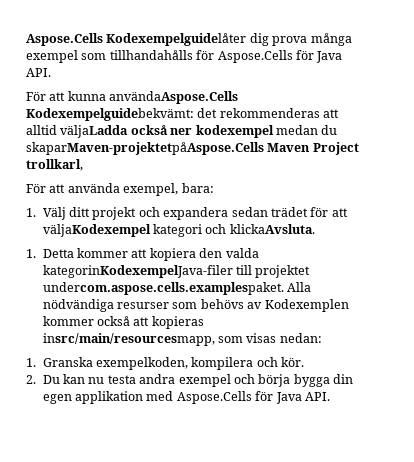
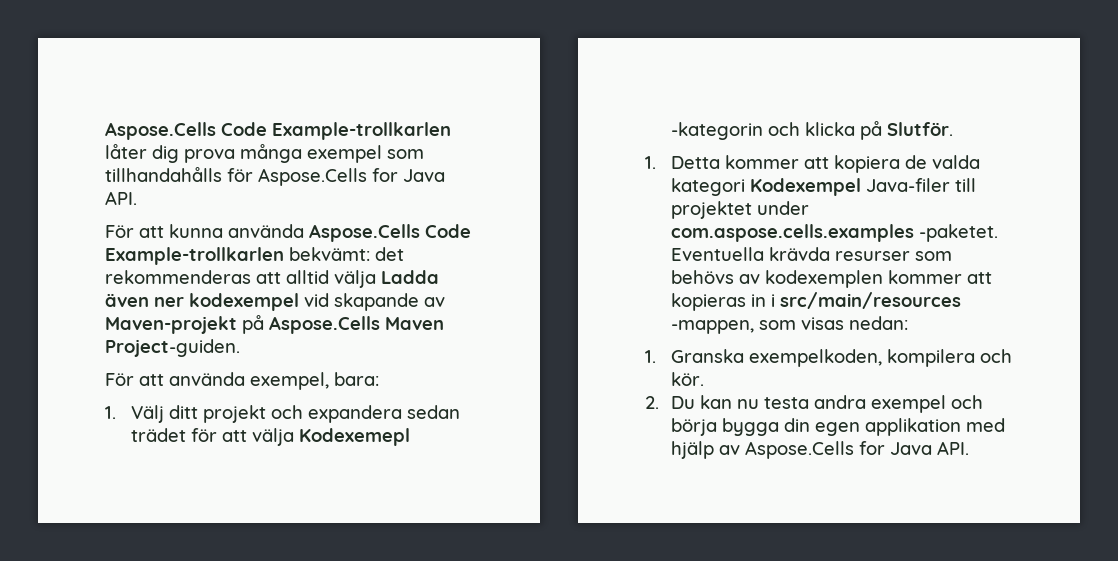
[26,33,247,46] Aspose.Cells Kodexempelguidelåter -> [105,122,451,140] [105,144,147,159] Aspose.Cells Code Example-trollkarlen låter
[295,50,314,60] för -> [372,168,398,182] for
[109,91,239,104] [26,108,340,121] [26,125,338,138] [26,142,359,155] [26,159,83,171] användaAspose.Cells Kodexempelguidebekvämt: det rekommenderas att alltid väljaLadda också ner kodexempel medan du skaparMaven-projektetpåAspose.Cells Maven Project trollkarl, -> [228,224,471,242] [105,247,404,265] [105,270,439,288] [105,293,445,311] [105,315,444,334] [105,339,240,357] använda Aspose.Cells Code Example-trollkarlen bekvämt: det rekommenderas att alltid välja Ladda även ner kodexempel vid skapande av Maven-projekt på Aspose.Cells Maven Project-guiden.
[42,224,315,237] väljaKodexempel kategori och klickaAvsluta. -> [252,428,411,446] [671,121,954,140] välja Kodexemepl -kategorin och klicka på Slutför.
[199,248,259,258] [42,265,311,278] [42,282,312,295] [42,299,349,312] [42,316,204,329] [42,333,215,346] den valda kategorinKodexempelJava-filer till projektet undercom.aspose.cells.examplespaket. Alla nödvändiga resurser som behövs av Kodexemplen kommer också att kopieras insrc/main/resourcesmapp, -> [905,155,981,169] [671,178,977,196] [671,201,810,219] [671,224,999,242] [671,247,953,261] [671,270,993,288] [671,292,962,311] [671,320,755,334] de valda kategori Kodexempel Java-filer till projektet under com.aspose.cells.examples -paketet. Eventuella krävda resurser som behövs av kodexemplen kommer att kopieras in i src/main/resources -mappen,
[176,391,274,404] Aspose.Cells för -> [671,441,886,459] hjälp av Aspose.Cells for

